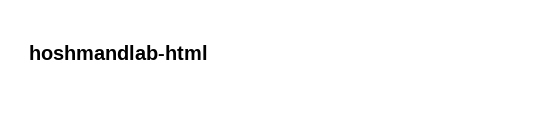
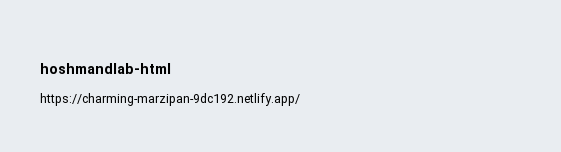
(208, 52) none -> [40,93,300,106] // https://charming-marzipan-9dc192.netlify.app/

